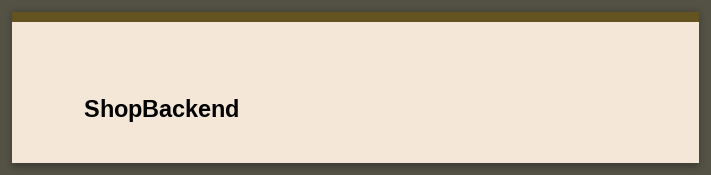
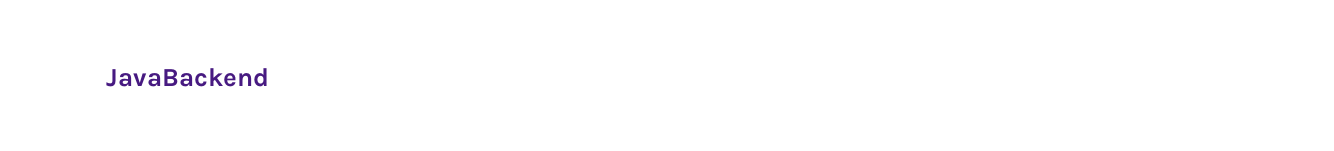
[84,99,239,122] ShopBackend -> [106,68,269,87] JavaBackend

